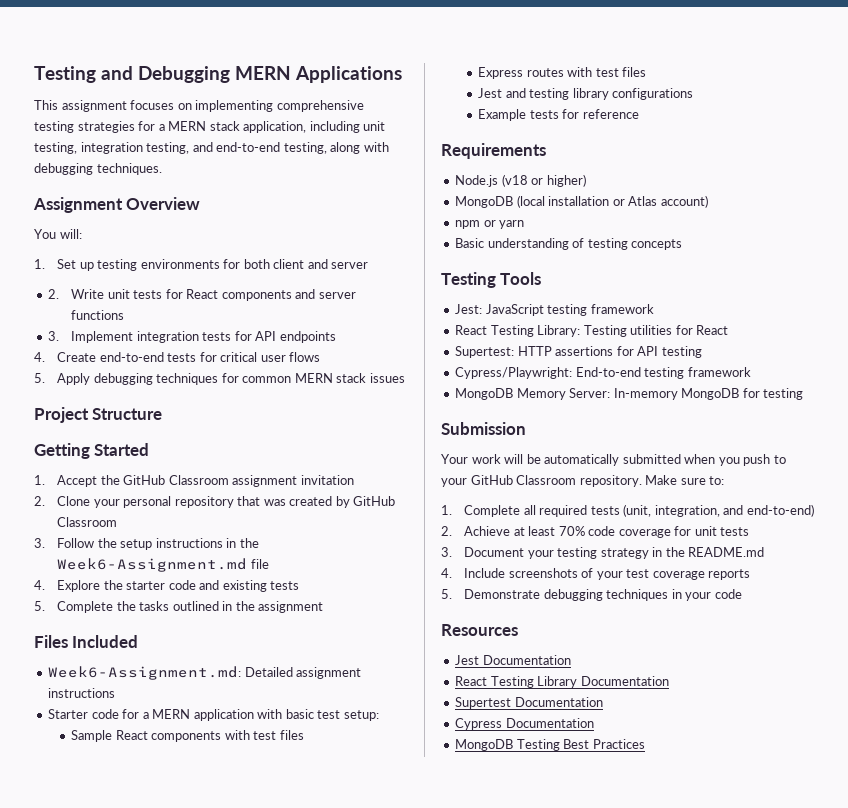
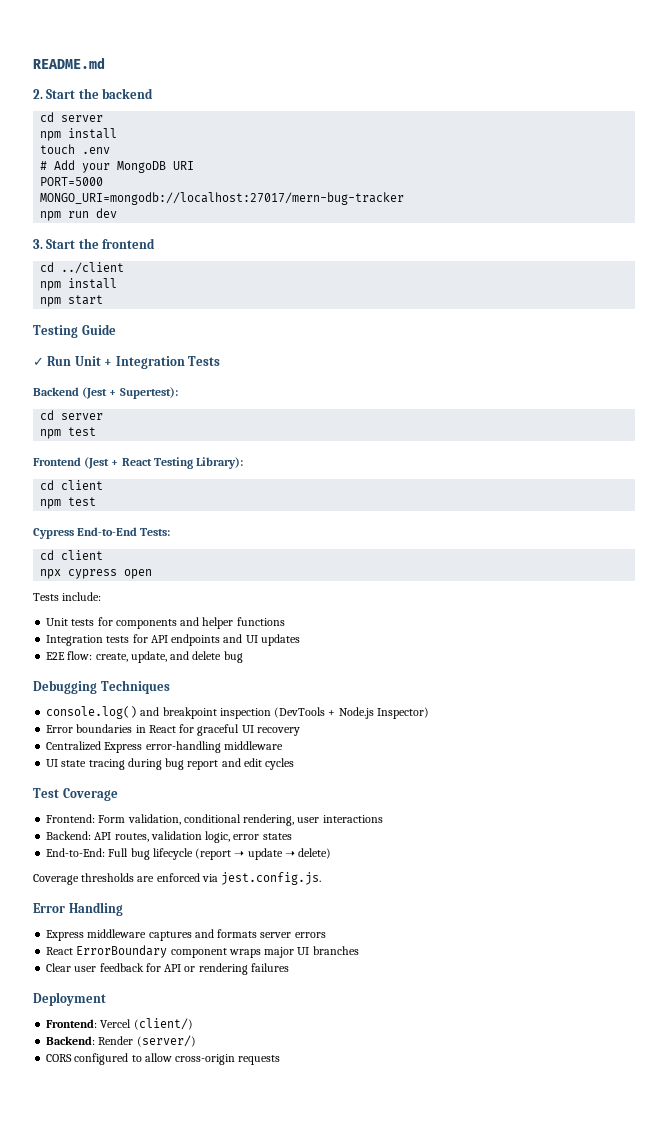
[34,66,402,83] [34,100,364,112] [34,121,386,133] [34,142,389,154] [34,163,162,175] [33,197,201,213] [34,229,82,239] [34,259,369,271] [48,289,219,299] Testing and Debugging MERN Applications // This assignment focuses on implementing comprehensive testing strategies for a MERN stack application, including unit testing, integration testing, and end-to-end testing, along with debugging techniques. // Assignment Overview // You will: // 1. Set up testing environments for both client and server // 2. Write unit tests for React -> [33,57,105,69] [33,88,154,99] [40,112,104,122] [40,128,118,141] [40,144,111,154] [40,160,195,173] [40,177,104,186] [40,192,405,205] [40,208,118,221] [33,238,156,249] [40,262,125,274] [40,278,118,291] [40,295,104,307] [33,324,116,338] [33,356,220,369] [33,387,178,399] [40,410,104,420] [40,427,97,439] [33,457,244,469] [40,480,104,490] [40,497,97,509] [33,527,171,539] [40,550,104,560] [40,569,153,579] [33,592,102,601] [46,617,113,626] README.md // 2. Start the backend // cd server // npm install // touch .env // # Add your MongoDB URI // PORT=5000 // MONGO_URI=mongodb://localhost:27017/mern-bug-tracker // npm run dev // 3. Start the frontend // cd ../client // npm install // npm start // Testing Guide // ✓ Run Unit + Integration Tests // Backend (Jest + Supertest): // cd server // npm test // Frontend (Jest + React Testing Library): // cd client // npm test // Cypress End-to-End Tests: // cd client // npx cypress open // Tests include: // Unit tests for
[318,292,356,299] server -> [202,617,234,629] helper
[48,331,199,343] 3. Implement integration -> [46,635,104,646] Integration
[34,352,321,362] [34,373,405,385] [34,407,163,423] [34,443,150,459] [34,475,354,487] [34,496,396,508] [57,517,118,527] [34,538,259,550] [57,558,269,572] [34,580,300,592] [34,601,324,613] [34,635,139,648] [48,666,362,680] [48,688,116,698] [48,709,379,721] [71,730,304,742] [478,67,647,79] [478,88,694,100] [478,109,639,121] [441,143,546,159] [455,174,586,187] [455,195,708,208] [455,220,525,229] [455,238,683,250] [441,272,542,288] [455,304,654,316] [455,325,729,337] [455,346,702,358] [455,367,751,379] [455,388,804,400] [441,422,526,435] [441,454,786,466] [441,475,725,487] [441,504,814,517] [441,526,750,538] [441,547,765,559] [441,568,751,580] [441,589,742,601] [441,624,518,636] [455,655,571,665] [455,676,669,688] [455,697,603,709] [455,718,594,730] [455,739,645,751] // 4. Create end-to-end tests for critical user flows // 5. Apply debugging techniques for common MERN stack issues // Project Structure // Getting Started // 1. Accept the GitHub Classroom assignment invitation // 2. Clone your personal repository that was created by GitHub Classroom // 3. Follow the setup instructions in the Week6-Assignment.md file // 4. Explore the starter code and existing tests // 5. Complete the tasks outlined in the assignment // Files Included // Week6-Assignment.md: Detailed assignment instructions // Starter code for a MERN application with basic test setup: // Sample React components with test files // Express routes with test files // Jest and testing library configurations // Example tests for reference // Requirements // Node.js (v18 or higher) // MongoDB (local installation or Atlas account) // npm or yarn // Basic understanding of testing concepts // Testing Tools // Jest: JavaScript testing framework // React Testing Library: Testing utilities for React // Supertest: HTTP assertions for API testing // Cypress/Playwright: End-to-end testing framework // MongoDB Memory Server: In-memory MongoDB for testing // Submission // Your work will be automatically submitted when you push to your GitHub Classroom repository. Make sure to: // 1. Complete all required tests (unit, integration, and end-to-end) // 2. Achieve at least 70% code coverage for unit tests // 3. Document your testing strategy in the README.md // 4. Include screenshots of your test coverage reports // 5. Demonstrate debugging techniques in your code // Resources // Jest Documentation // React Testing Library Documentation // Supertest Documentation // Cypress Documentation // MongoDB Testing Best Practices -> [223,634,300,646] [46,651,243,663] [33,680,170,694] [46,706,429,719] [46,724,300,736] [46,741,283,753] [46,758,295,770] [33,788,118,801] [46,814,383,826] [46,831,292,843] [46,848,332,860] [33,872,322,885] [33,902,123,916] [46,929,326,941] [46,945,359,958] [46,963,289,975] [33,992,106,1006] [46,1018,193,1030] [46,1035,196,1047] [46,1053,281,1065] and UI updates // E2E flow: create, update, and delete bug // Debugging Techniques // console.log() and breakpoint inspection (DevTools + Node.js Inspector) // Error boundaries in React for graceful UI recovery // Centralized Express error-handling middleware // UI state tracing during bug report and edit cycles // Test Coverage // Frontend: Form validation, conditional rendering, user interactions // Backend: API routes, validation logic, error states // End-to-End: Full bug lifecycle (report ➝ update ➝ delete) // Coverage thresholds are enforced via jest.config.js. // Error Handling // Express middleware captures and formats server errors // React ErrorBoundary component wraps major UI branches // Clear user feedback for API or rendering failures // Deployment // Frontend: Vercel (client/) // Backend: Render (server/) // CORS configured to allow cross-origin requests

